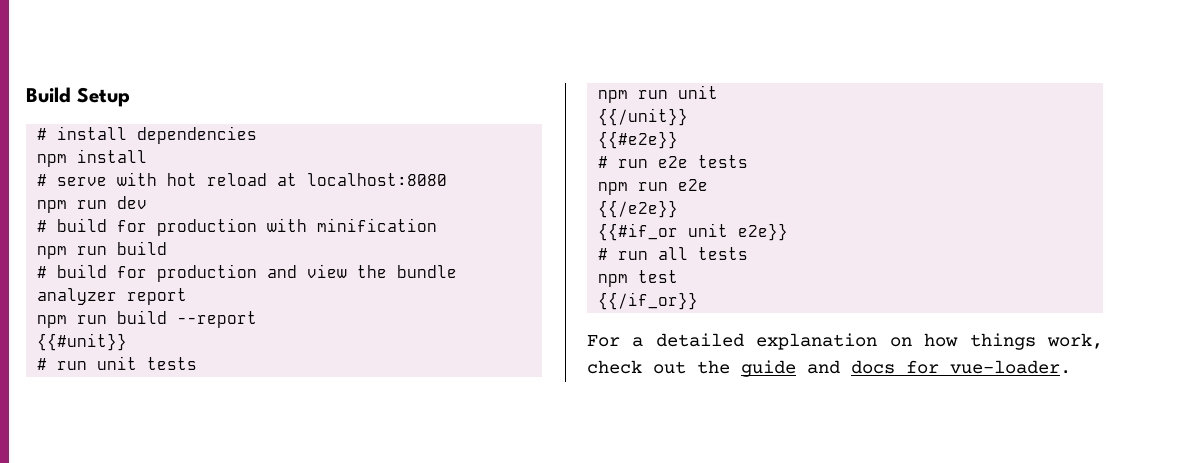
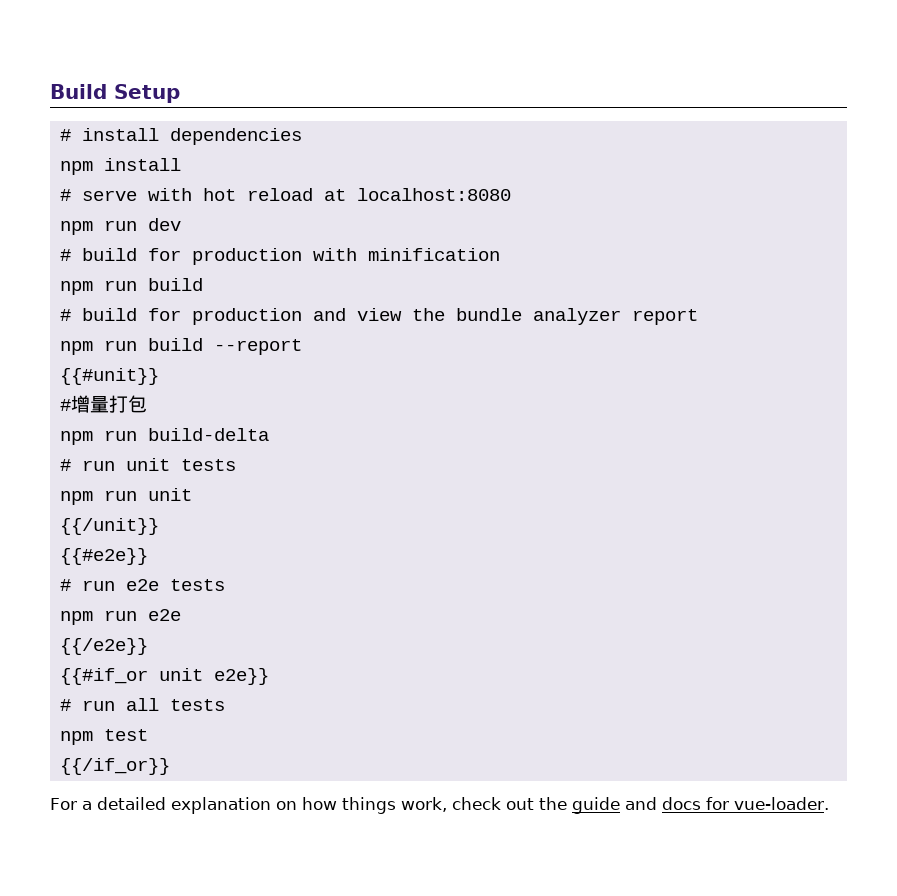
(128, 342) none -> [60,395,148,413] [60,428,270,445] // #增量打包 // npm run build-delta

